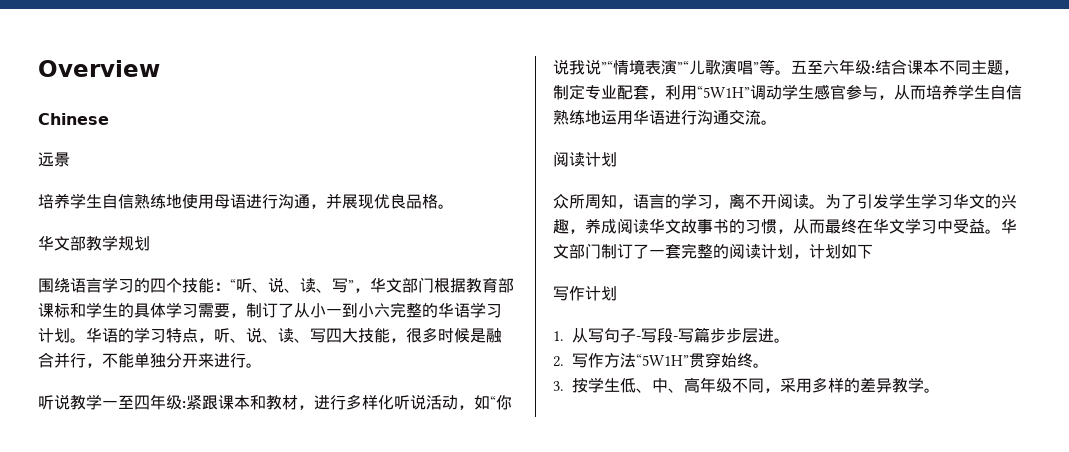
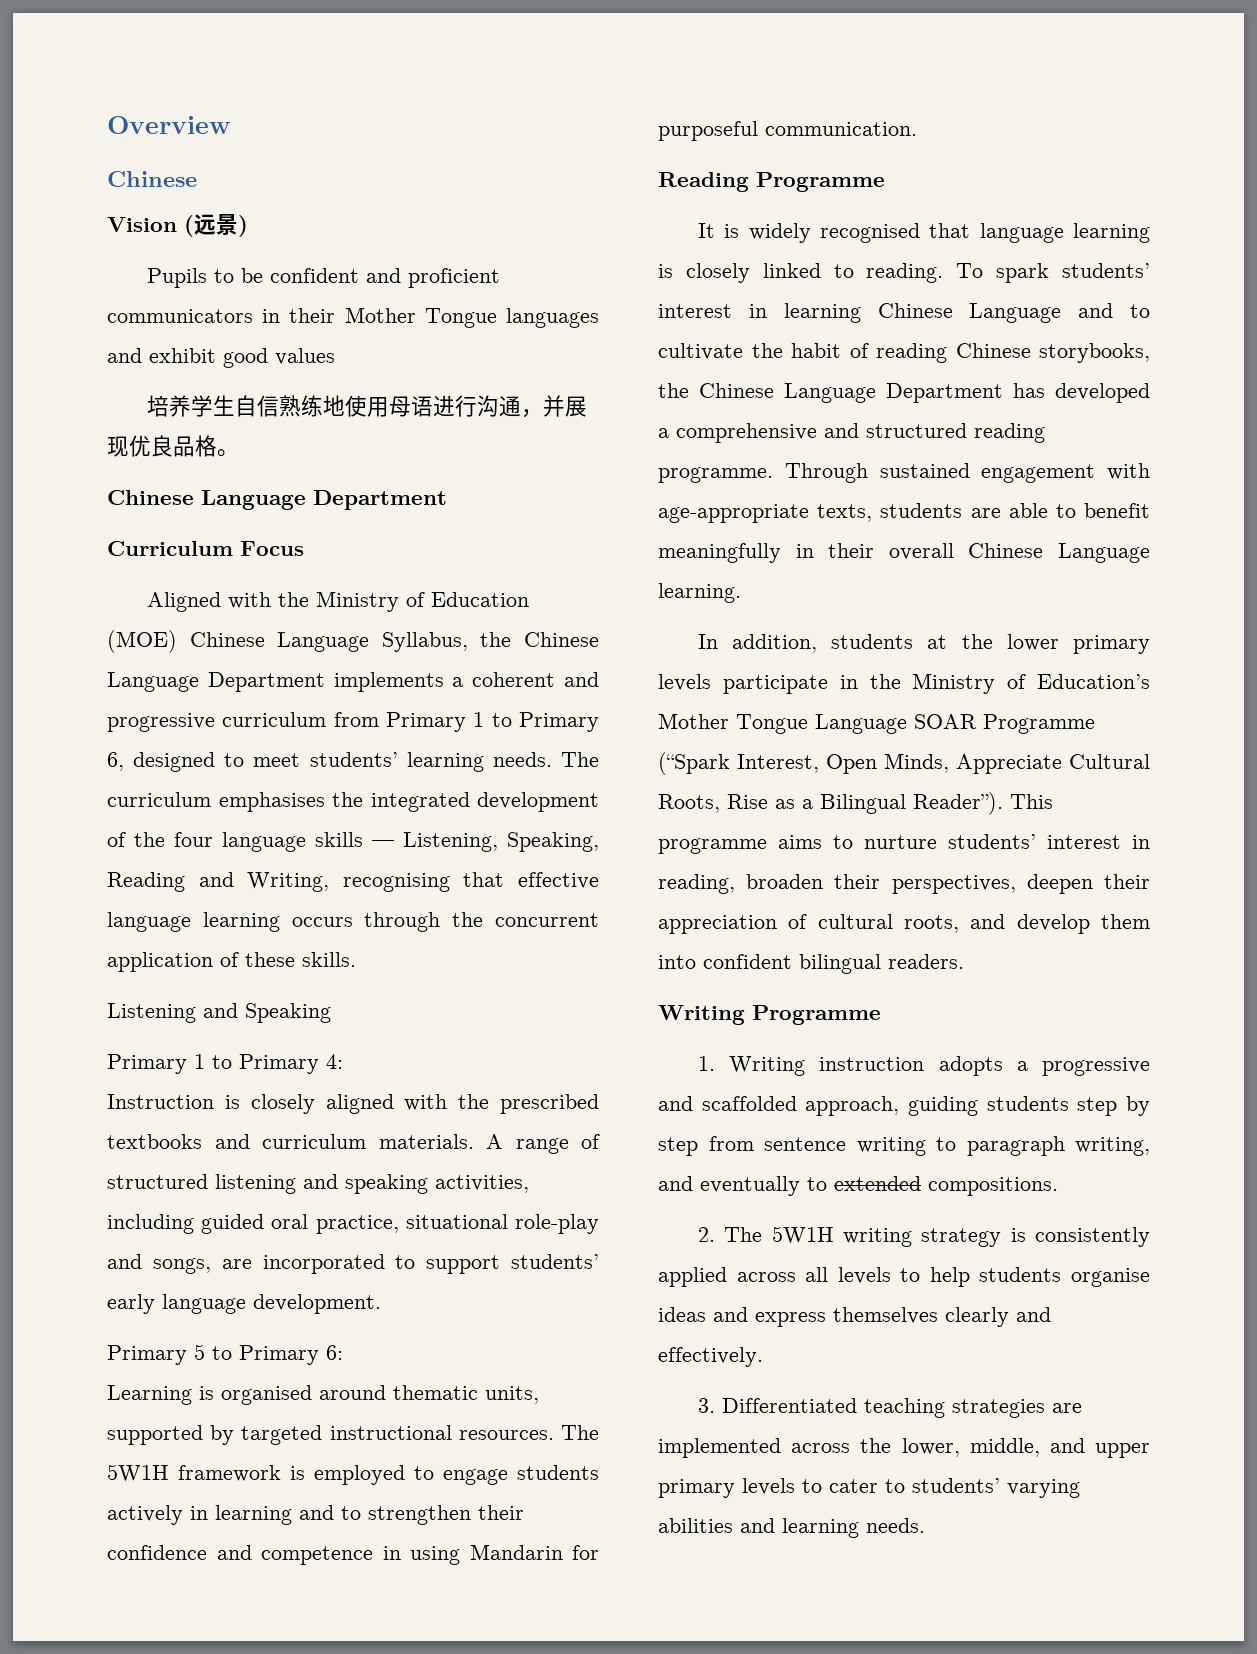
(109, 119) none -> [107,215,194,237] Vision (
(70, 159) none -> [238,215,248,237] [146,268,500,288] [107,307,599,328] [107,348,335,368] ) // Pupils to be confident and proficient communicators in their Mother Tongue languages and exhibit good values
[38,235,150,251] [38,277,514,293] [38,302,502,318] [38,327,502,343] [38,352,262,368] [38,394,512,410] [553,59,1019,75] [553,84,1022,100] [553,109,777,125] [553,151,617,167] [553,193,1017,209] [553,218,1017,234] [553,243,873,259] [553,286,617,301] [553,327,790,343] [553,352,769,368] [553,377,940,393] 华文部教学规划 // 围绕语言学习的四个技能：“听、说、读、写”，华文部门根据教育部课标和学生的具体学习需要，制订了从小一到小六完整的华语学习计划。华语的学习特点，听、说、读、写四大技能，很多时候是融合并行，不能单独分开来进行。 // 听说教学一至四年级:紧跟课本和教材，进行多样化听说活动，如“你说我说”“情境表演”“儿歌演唱”等。五至六年级:结合课本不同主题，制定专业配套，利用“5W1H”调动学生感官参与，从而培养学生自信熟练地运用华语进行沟通交流。 // 阅读计划 // 众所周知，语言的学习，离不开阅读。为了引发学生学习华文的兴趣，养成阅读华文故事书的习惯，从而最终在华文学习中受益。华文部门制订了一套完整的阅读计划，计划如下 // 写作计划 // 1.从写句子-写段-写篇步步层进。 // 2.写作方法“5W1H”贯穿始终。 // 3.按学生低、中、高年级不同，采用多样的差异教学。 -> [107,490,447,510] [107,541,304,556] [146,591,529,612] [107,630,599,653] [107,672,599,692] [107,712,599,732] [107,752,599,772] [107,792,599,812] [107,832,599,852] [107,872,599,892] [107,912,599,932] [107,952,356,972] [107,1003,331,1023] [107,1054,343,1074] [107,1094,599,1114] [107,1134,600,1154] [107,1174,529,1194] [107,1214,599,1234] [107,1254,599,1274] [107,1294,381,1314] [107,1344,343,1365] [107,1385,539,1405] [107,1425,599,1445] [107,1464,599,1485] [107,1505,524,1525] [107,1544,599,1565] [658,121,917,141] [658,172,885,192] [697,223,1150,243] [658,263,1150,283] [658,303,1150,323] [658,343,1150,363] [658,383,1150,403] [658,423,1045,443] [658,463,1150,483] [658,503,1150,523] [658,543,1150,563] [658,583,741,603] [697,634,1150,654] [658,673,1150,694] [658,713,1095,734] [658,752,1150,775] [658,792,1053,815] [658,834,1150,854] [658,874,1150,894] [658,914,1150,934] [658,954,964,974] [658,1005,881,1025] [697,1056,1150,1076] [658,1096,1150,1116] [658,1136,1150,1156] [658,1176,1058,1196] [697,1226,1150,1247] [658,1267,1150,1287] [658,1307,1051,1327] [658,1347,763,1367] [697,1398,1082,1418] [658,1438,1150,1458] [658,1478,1080,1498] [658,1518,925,1538] Chinese Language Department // Curriculum Focus // Aligned with the Ministry of Education (MOE) Chinese Language Syllabus, the Chinese Language Department implements a coherent and progressive curriculum from Primary 1 to Primary 6, designed to meet students’ learning needs. The curriculum emphasises the integrated development of the four language skills — Listening, Speaking, Reading and Writing, recognising that effective language learning occurs through the concurrent application of these skills. // Listening and Speaking // Primary 1 to Primary 4: // Instruction is closely aligned with the prescribed textbooks and curriculum materials. A range of structured listening and speaking activities, including guided oral practice, situational role-play and songs, are incorporated to support students’ early language development. // Primary 5 to Primary 6: // Learning is organised around thematic units, supported by targeted instructional resources. The 5W1H framework is employed to engage students actively in learning and to strengthen their confidence and competence in using Mandarin for purposeful communication. // Reading Programme // It is widely recognised that language learning is closely linked to reading. To spark students’ interest in learning Chinese Language and to cultivate the habit of reading Chinese storybooks, the Chinese Language Department has developed a comprehensive and structured reading programme. Through sustained engagement with age-appropriate texts, students are able to benefit meaningfully in their overall Chinese Language learning. // In addition, students at the lower primary levels participate in the Ministry of Education’s Mother Tongue Language SOAR Programme (“Spark Interest, Open Minds, Appreciate Cultural Roots, Rise as a Bilingual Reader”). This programme aims to nurture students’ interest in reading, broaden their perspectives, deepen their appreciation of cultural roots, and develop them into confident bilingual readers. // Writing Programme // 1. Writing instruction adopts a progressive and scaffolded approach, guiding students step by step from sentence writing to paragraph writing, and eventually to extended compositions. // 2. The 5W1H writing strategy is consistently applied across all levels to help students organise ideas and express themselves clearly and effectively. // 3. Differentiated teaching strategies are implemented across the lower, middle, and upper primary levels to cater to students’ varying abilities and learning needs.

